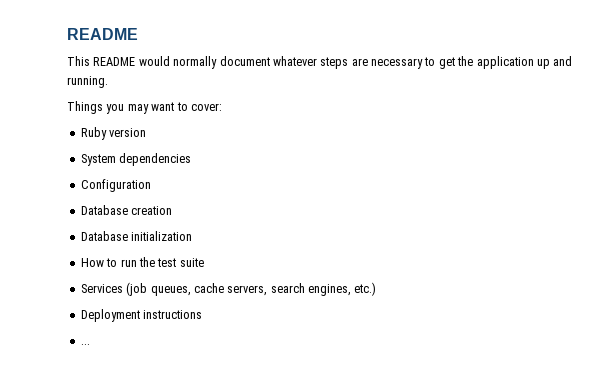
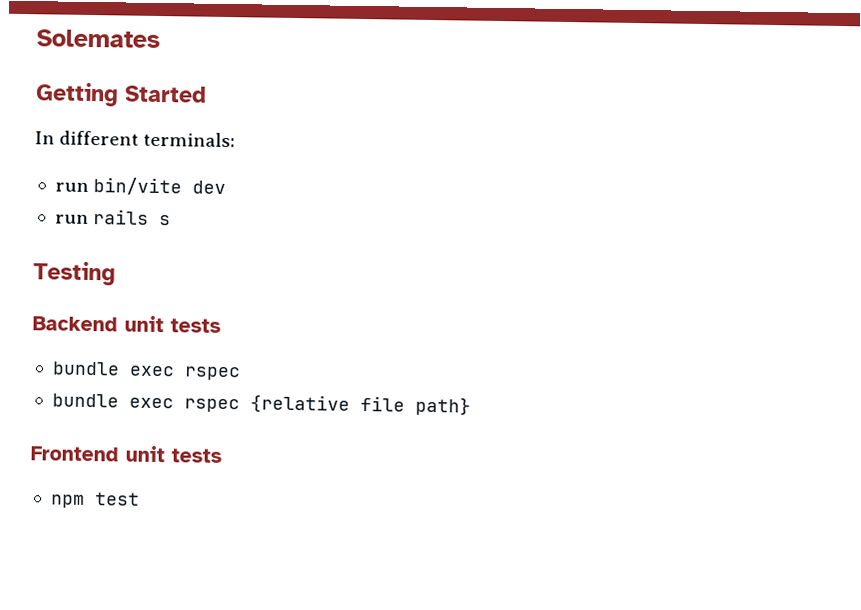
[67,28,138,40] [67,56,573,69] [67,76,108,88] [67,101,222,114] [80,127,147,140] [80,153,192,166] [80,179,151,192] [80,205,173,215] [80,231,193,241] [80,257,204,267] [80,282,377,296] [80,309,203,322] [80,344,90,345] README // This README would normally document whatever steps are necessary to get the application up and running. // Things you may want to cover: // Ruby version // System dependencies // Configuration // Database creation // Database initialization // How to run the test suite // Services (job queues, cache servers, search engines, etc.) // Deployment instructions // ... -> [36,29,160,49] [35,82,207,107] [35,130,236,148] [54,177,227,196] [54,209,172,226] [33,261,116,286] [32,315,221,333] [51,361,241,381] [51,393,471,416] [30,445,222,463] [49,492,140,508] Solemates // Getting Started // In different terminals: // run bin/vite dev // run rails s // Testing // Backend unit tests // bundle exec rspec // bundle exec rspec {relative file path} // Frontend unit tests // npm test

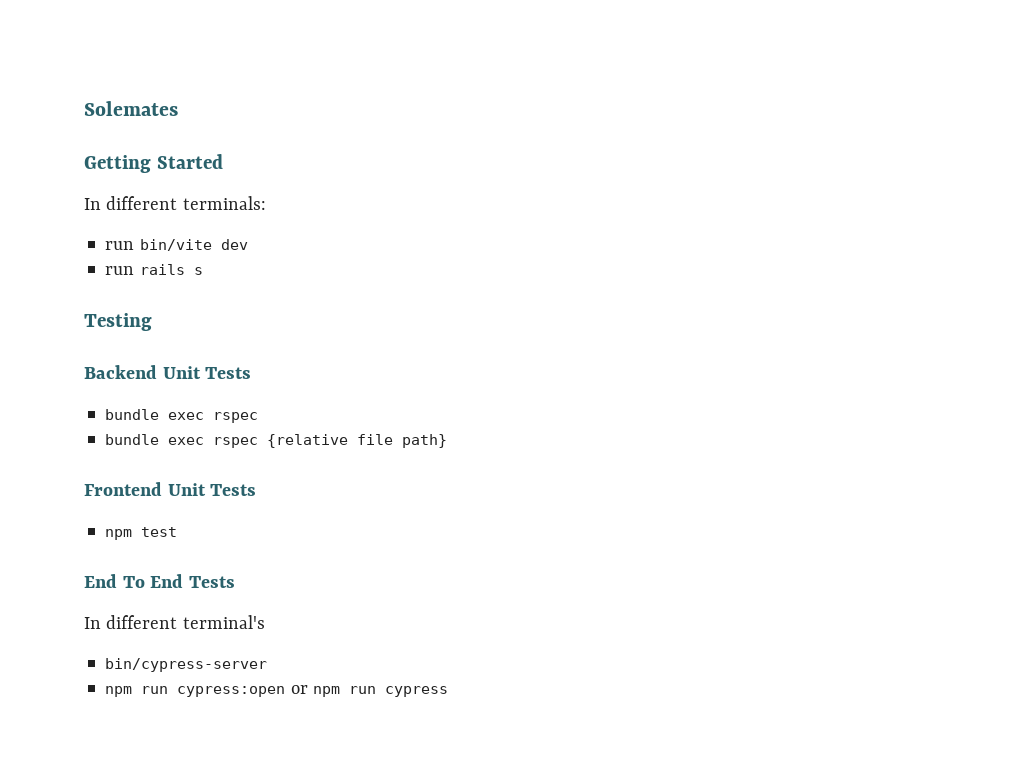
[124,315,221,333] unit tests -> [162,366,252,379] Unit Tests
[125,445,222,463] unit tests -> [167,483,257,496] Unit Tests
(140, 499) none -> [84,574,235,588] [84,615,265,629] [105,658,268,672] [105,685,448,697] // End To End Tests // In different terminal's // bin/cypress-server // npm run cypress:open or npm run cypress

